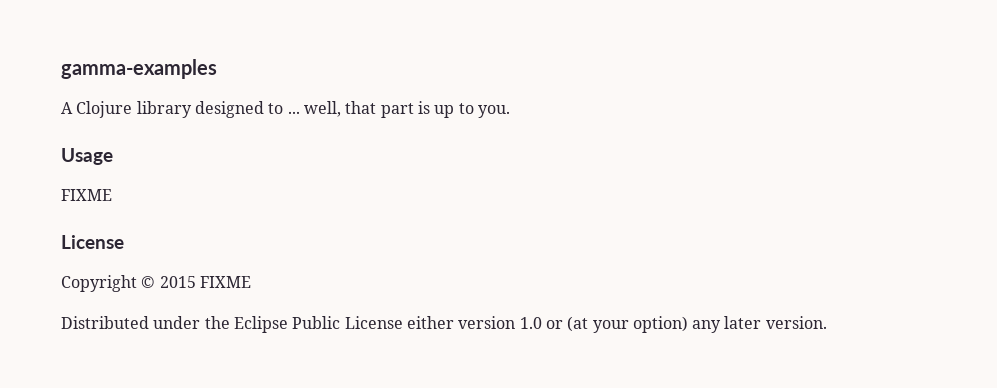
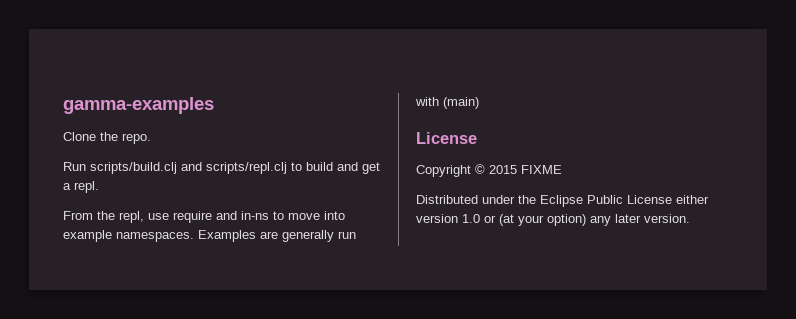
[61,101,510,118] [61,148,113,165] [61,189,112,201] A Clojure library designed to ... well, that part is up to you. // Usage // FIXME -> [63,132,151,144] [63,162,380,174] [63,181,99,193] [63,211,345,223] [63,230,356,242] [415,97,479,109] Clone the repo. // Run scripts/build.clj and scripts/repl.clj to build and get a repl. // From the repl, use require and in-ns to move into example namespaces. Examples are generally run with (main)

